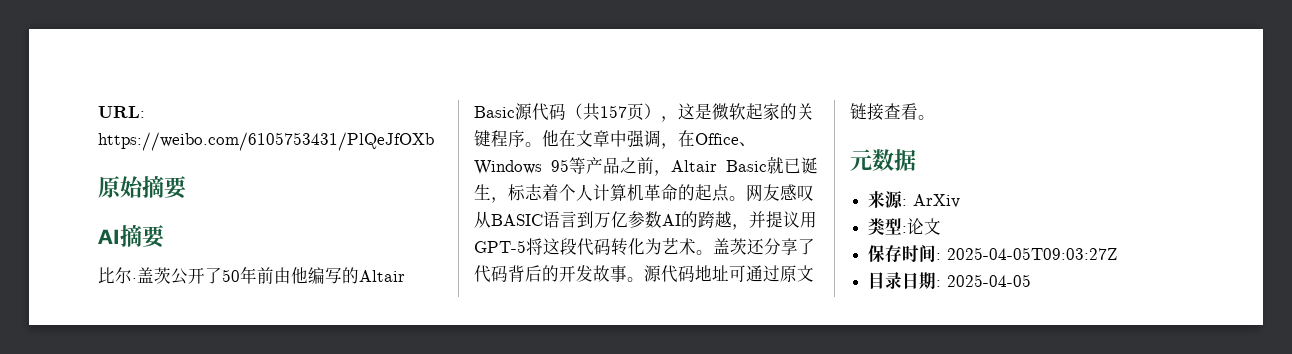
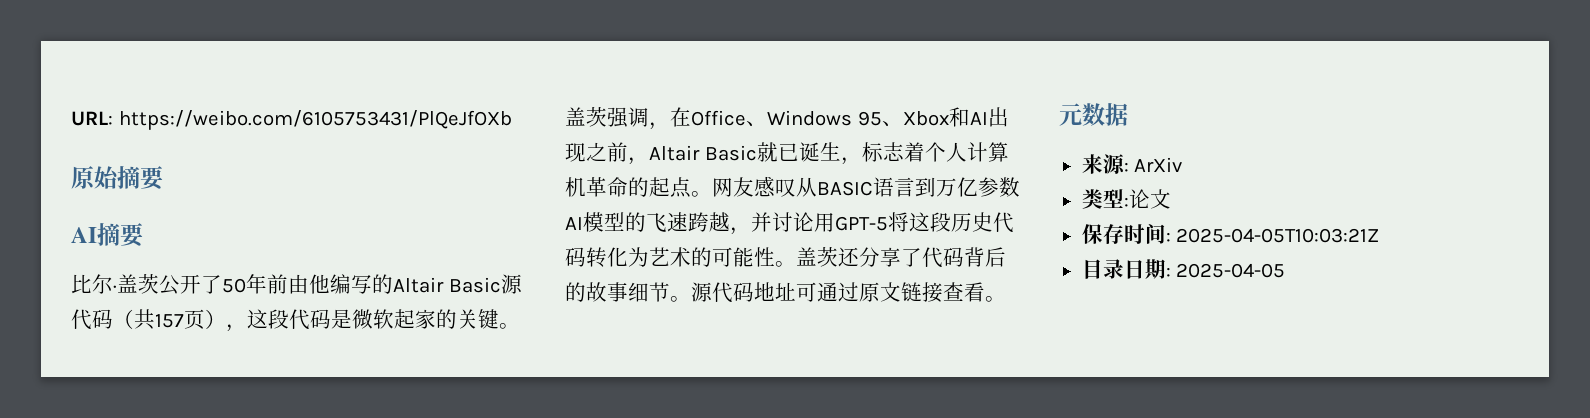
(695, 111) none -> [268,309,331,330] 段代码
[491,130,627,147] 程序。他在文章中 -> [499,323,520,329] [565,107,607,127] 。盖茨
[569,157,620,174] 等产品 -> [881,107,1009,127] [565,143,586,162] 、Xbox和AI出现
[681,211,698,228] 的 -> [583,212,688,232] 模型的飞速
[766,211,800,228] 提议 -> [772,212,814,232] 讨论
(577, 246) none -> [951,212,993,232] 历史
(696, 246) none -> [691,247,775,267] 的可能性
[559,265,627,282] 开发故事 -> [586,282,670,302] 故事细节
[947,247,1118,260] 2025-04-05T09:03:27Z -> [1176,228,1380,243] 2025-04-05T10:03:21Z

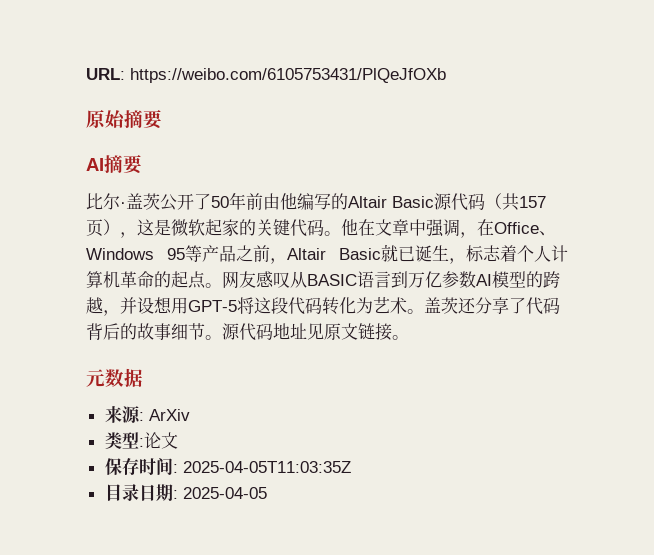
[268,309,331,330] 段代码 -> (154, 227) none
[499,323,520,329] [565,107,607,127] 。盖茨 -> [290,219,426,237] 代码。他在文章中
[881,107,1009,127] [565,143,586,162] 、Xbox和AI出现 -> [185,245,236,262] 等产品
[646,212,688,232] 飞速 -> (543, 279) none
[772,212,814,232] 讨论 -> [137,297,172,314] 设想
[951,212,993,232] 历史 -> (288, 305) none
[691,247,775,267] 的可能性 -> (407, 305) none
[796,282,859,302] 可通过 -> [307,323,324,340] 见
[943,282,985,302] 查看 -> (392, 332) none
[1176,228,1380,243] 2025-04-05T10:03:21Z -> [182,461,351,473] 2025-04-05T11:03:35Z

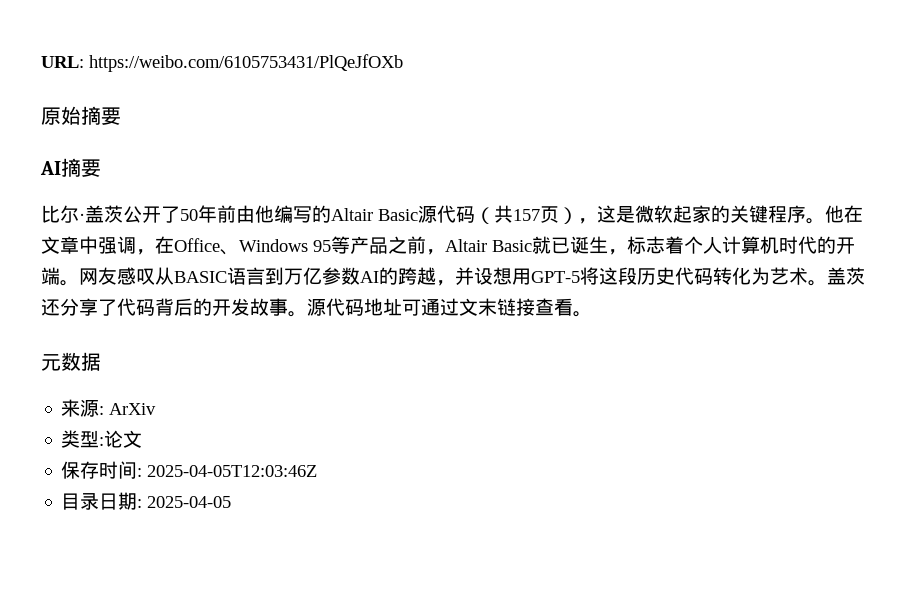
[290,219,324,237] 代码 -> [768,205,806,223] 程序
[120,271,206,289] 革命的起点 -> [779,236,855,254] [41,267,60,285] 时代的开端
[492,271,526,288] 模型 -> (379, 277) none
(288, 305) none -> [637,267,675,285] 历史
[137,323,205,340] 故事细节 -> [212,298,288,316] 开发故事
[307,323,392,341] 见原文链接 -> [402,298,573,316] 可通过文末链接查看
[182,461,351,473] 2025-04-05T11:03:35Z -> [147,465,318,477] 2025-04-05T12:03:46Z

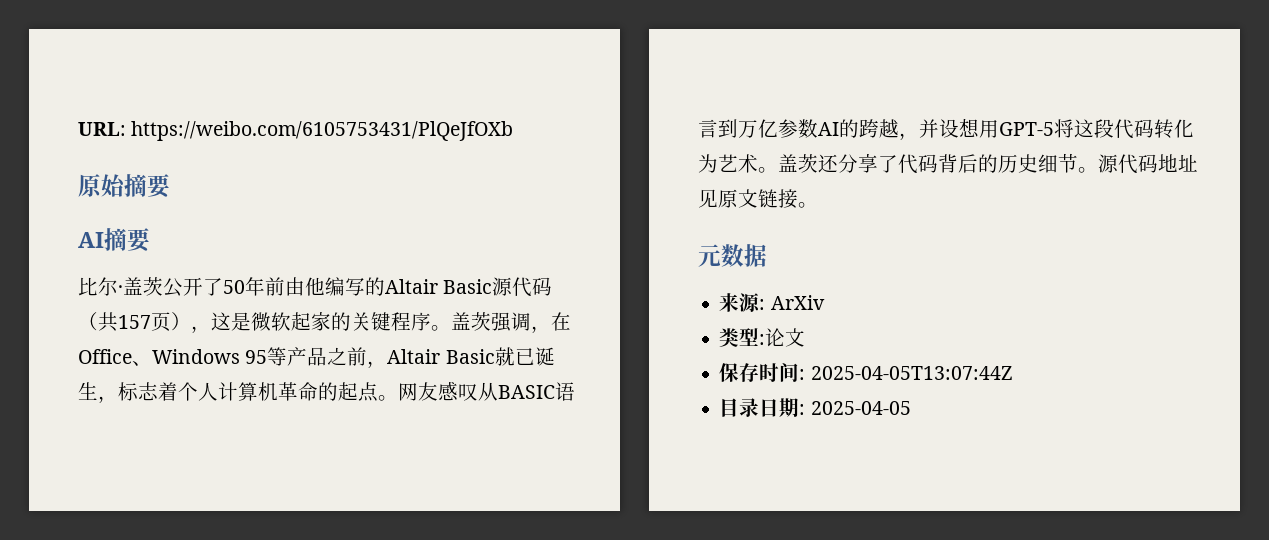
[825,205,863,223] [41,236,98,254] 他在文章中 -> [451,312,491,331] 盖茨
[779,236,855,254] [41,267,60,285] 时代的开端 -> [278,382,378,402] 革命的起点
[637,267,675,285] 历史 -> (1114, 128) none
[212,298,288,316] 开发故事 -> [998,153,1078,173] 历史细节
[402,298,573,316] 可通过文末链接查看 -> [698,189,798,209] 见原文链接
[147,465,318,477] 2025-04-05T12:03:46Z -> [810,366,1013,380] 2025-04-05T13:07:44Z

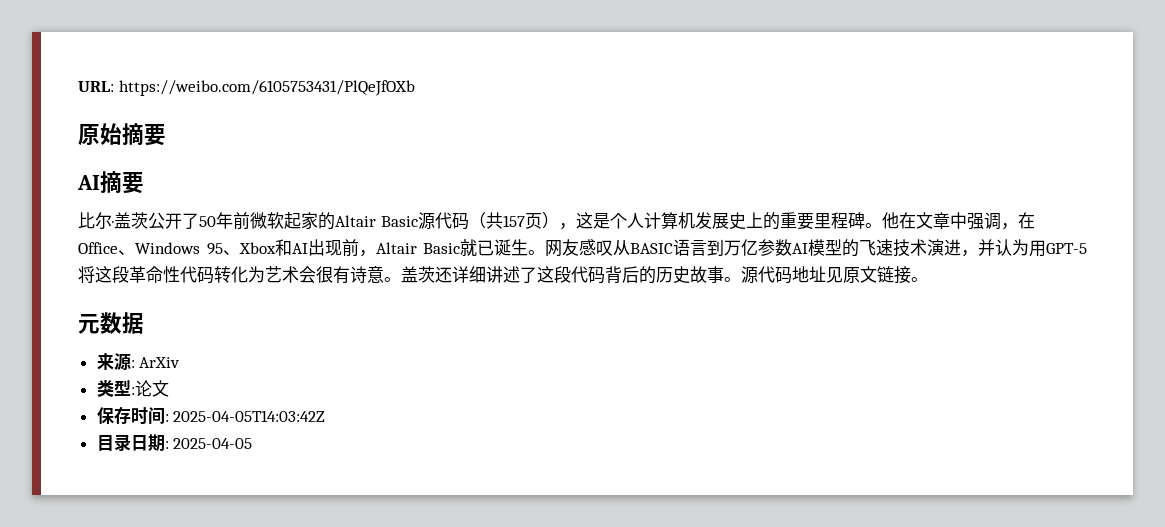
[285,277,365,296] 由他编写 -> [250,212,318,230] 微软起家
[251,312,491,331] 微软起家的关键程序。盖茨 -> [609,212,967,230] 个人计算机发展史上的重要里程碑。他在文章中
[267,347,348,366] 等产品之 -> [222,239,342,256] 、Xbox和AI出现
[98,382,378,403] ，标志着个人计算机革命的起点 -> (528, 247) none
[839,118,979,140] 的跨越，并设想 -> [808,239,1029,257] 模型的飞速技术演进，并认为
(1114, 128) none -> [129,266,180,283] 革命性
[758,154,898,173] 。盖茨还分享了 -> [299,266,571,284] 会很有诗意。盖茨还详细讲述了这段
[1038,153,1078,173] 细节 -> [690,266,724,283] 故事
[810,366,1013,380] 2025-04-05T13:07:44Z -> [173,410,326,422] 2025-04-05T14:03:42Z

